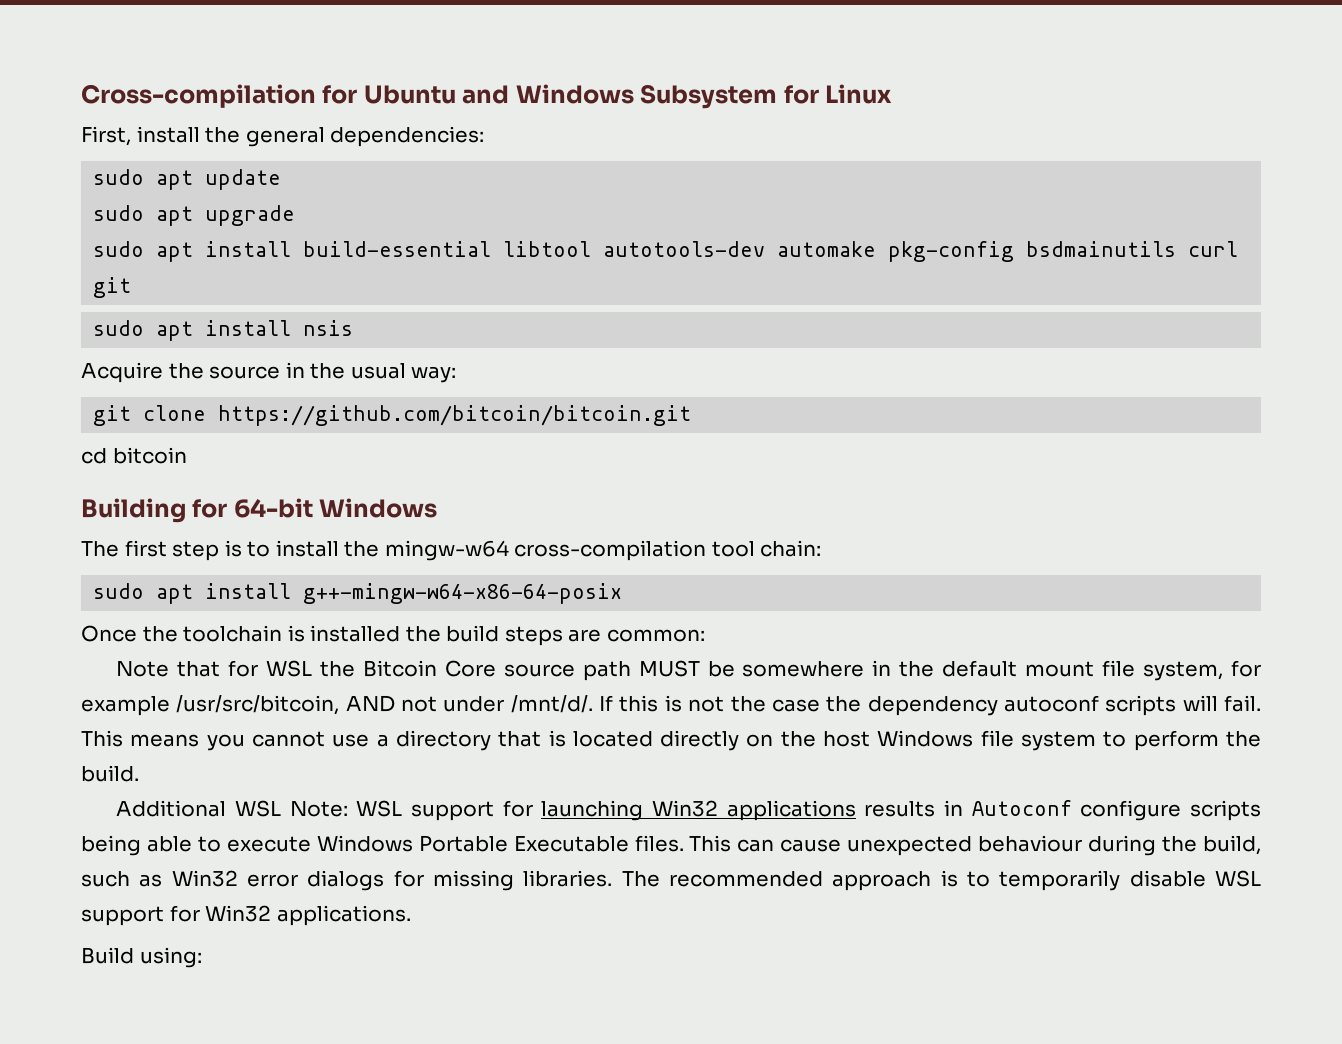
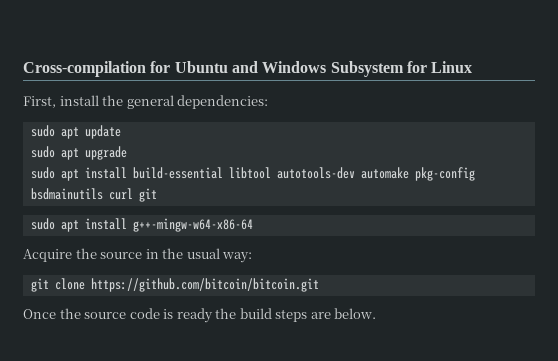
[303,320,354,336] nsis -> [132,218,253,232] g++-mingw-w64-x86-64
[81,447,187,464] [81,498,438,523] [81,540,822,561] [93,583,623,604] [81,625,705,646] [116,660,1262,681] [81,695,1261,716] [81,730,1261,751] [81,765,139,782] [116,800,1262,821] [81,835,1262,856] [81,870,1262,891] [81,905,411,926] [81,947,202,968] cd bitcoin // Building for 64-bit Windows // The first step is to install the mingw-w64 cross-compilation tool chain: // sudo apt install g++-mingw-w64-x86-64-posix // Once the toolchain is installed the build steps are common: // Note that for WSL the Bitcoin Core source path MUST be somewhere in the default mount file system, for example /usr/src/bitcoin, AND not under /mnt/d/. If this is not the case the dependency autoconf scripts will fail. This means you cannot use a directory that is located directly on the host Windows file system to perform the build. // Additional WSL Note: WSL support for launching Win32 applications results in Autoconf configure scripts being able to execute Windows Portable Executable files. This can cause unexpected behaviour during the build, such as Win32 error dialogs for missing libraries. The recommended approach is to temporarily disable WSL support for Win32 applications. // Build using: -> [23,308,377,323] Once the source code is ready the build steps are below.

